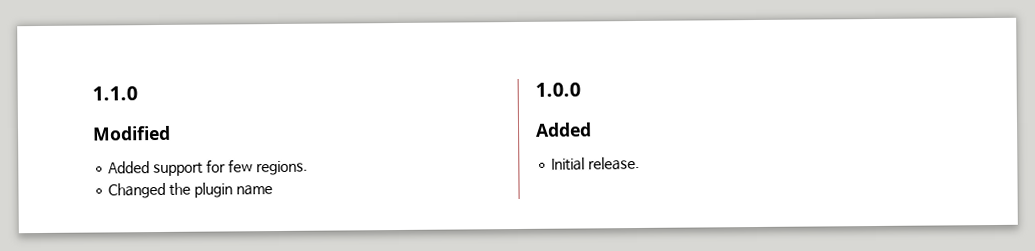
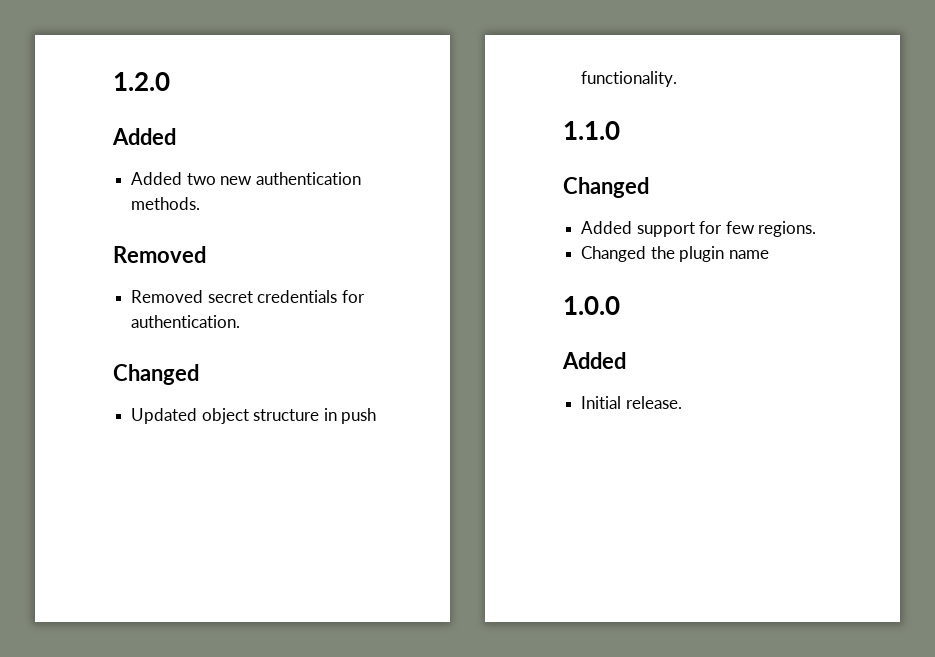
(92, 93) none -> [113,72,170,91] [112,128,176,145] [131,172,361,185] [131,197,201,210] [113,246,206,263] [131,290,365,303] [131,315,241,328] [113,364,199,385] [131,408,376,424] [581,71,678,87] 1.2.0 // Added // Added two new authentication methods. // Removed // Removed secret credentials for authentication. // Changed // Updated object structure in push functionality. //
[92,125,171,141] Modified -> [563,177,649,198] Changed

